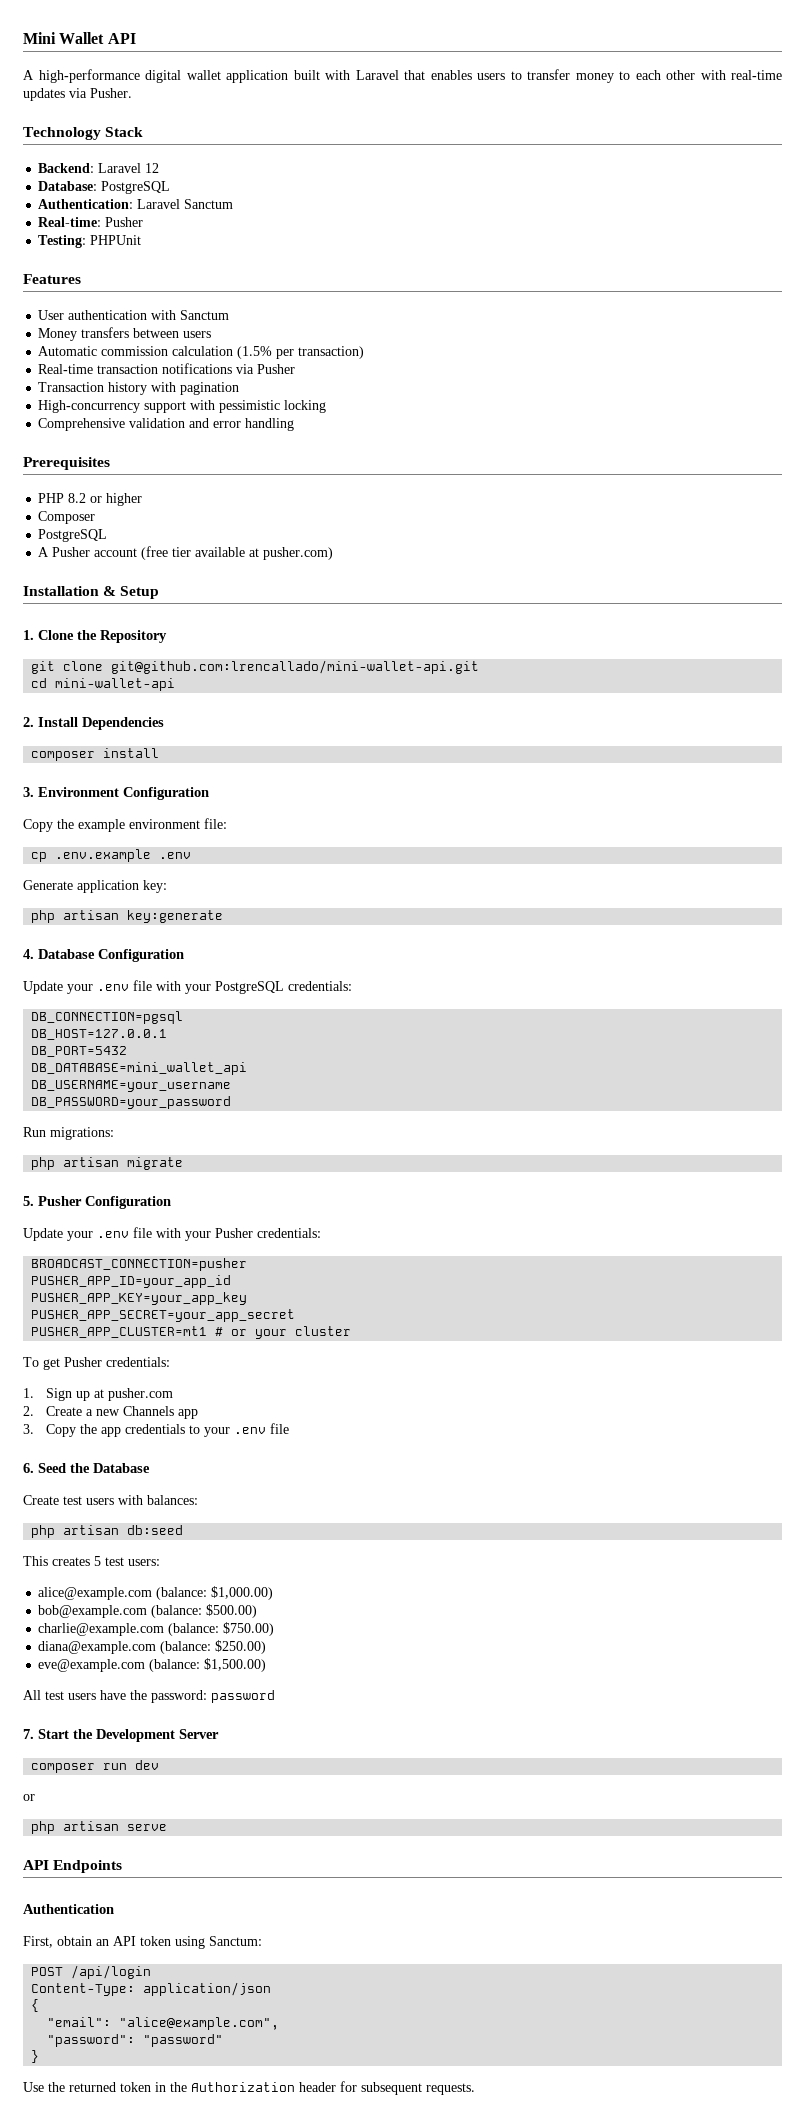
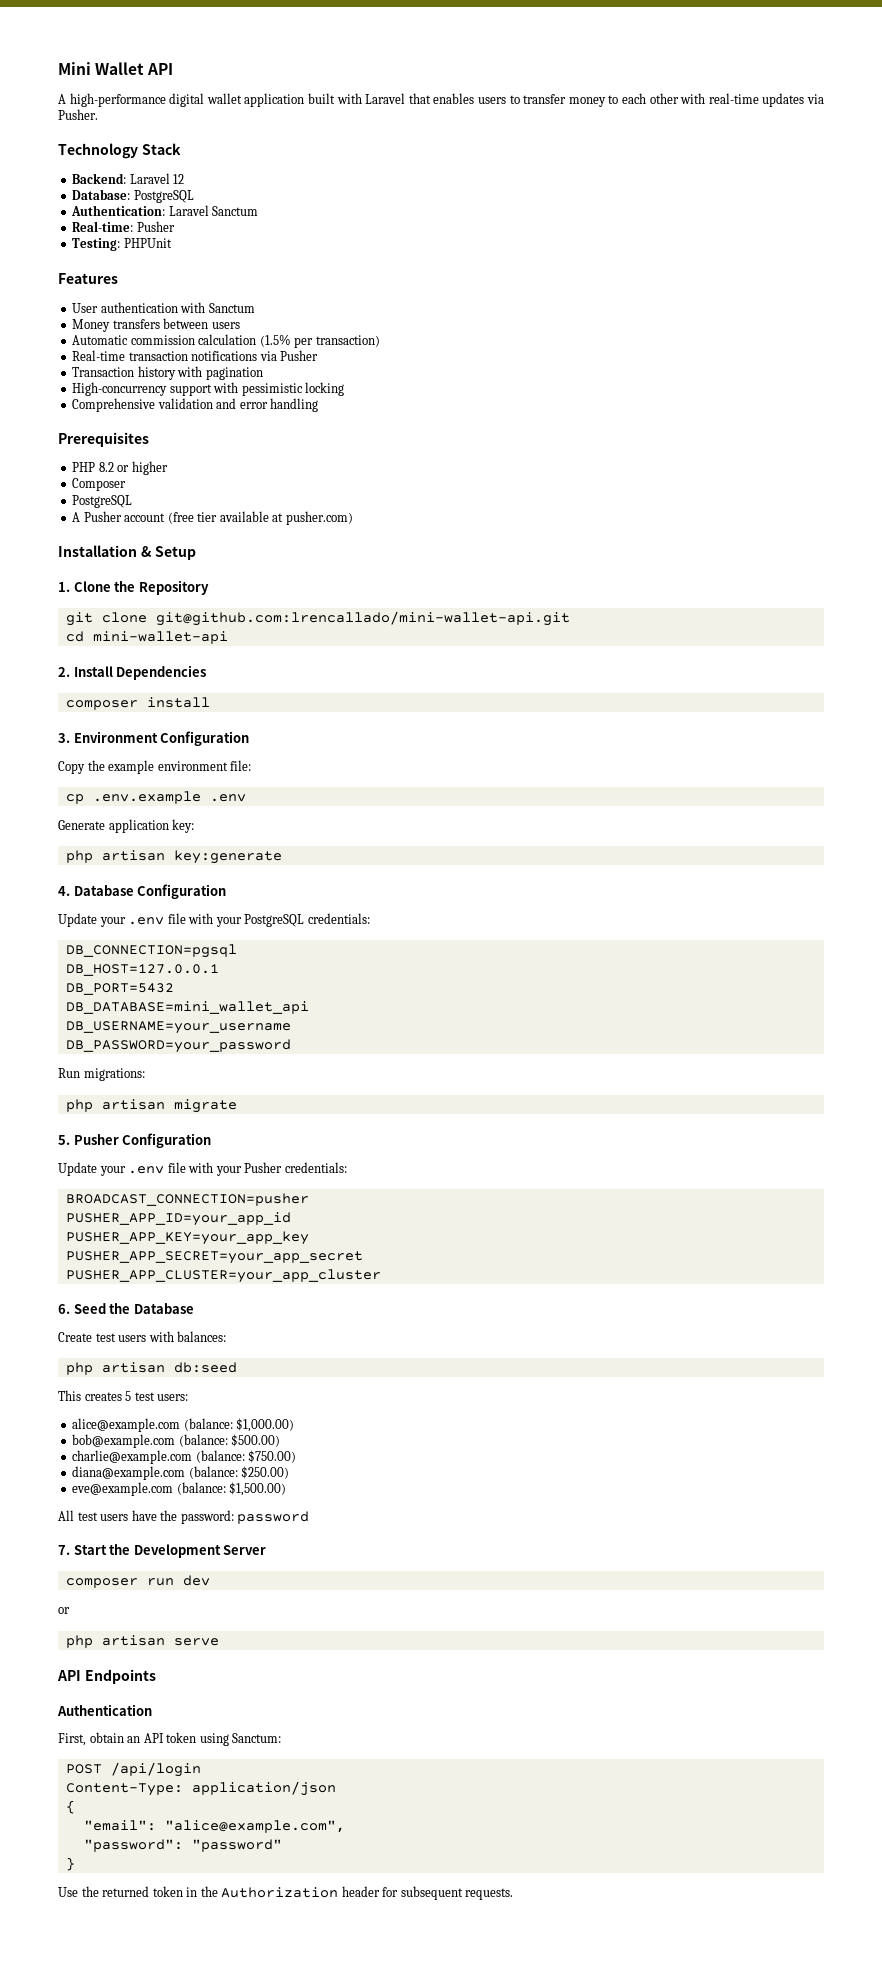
[31,1326,352,1339] [23,1357,170,1370] [23,1388,173,1401] [23,1406,198,1419] [23,1423,289,1437] PUSHER_APP_CLUSTER=mt1 # or your cluster // To get Pusher credentials: // 1. Sign up at pusher.com // 2. Create a new Channels app // 3. Copy the app credentials to your .env file -> [65,1269,381,1283] PUSHER_APP_CLUSTER=your_app_cluster

